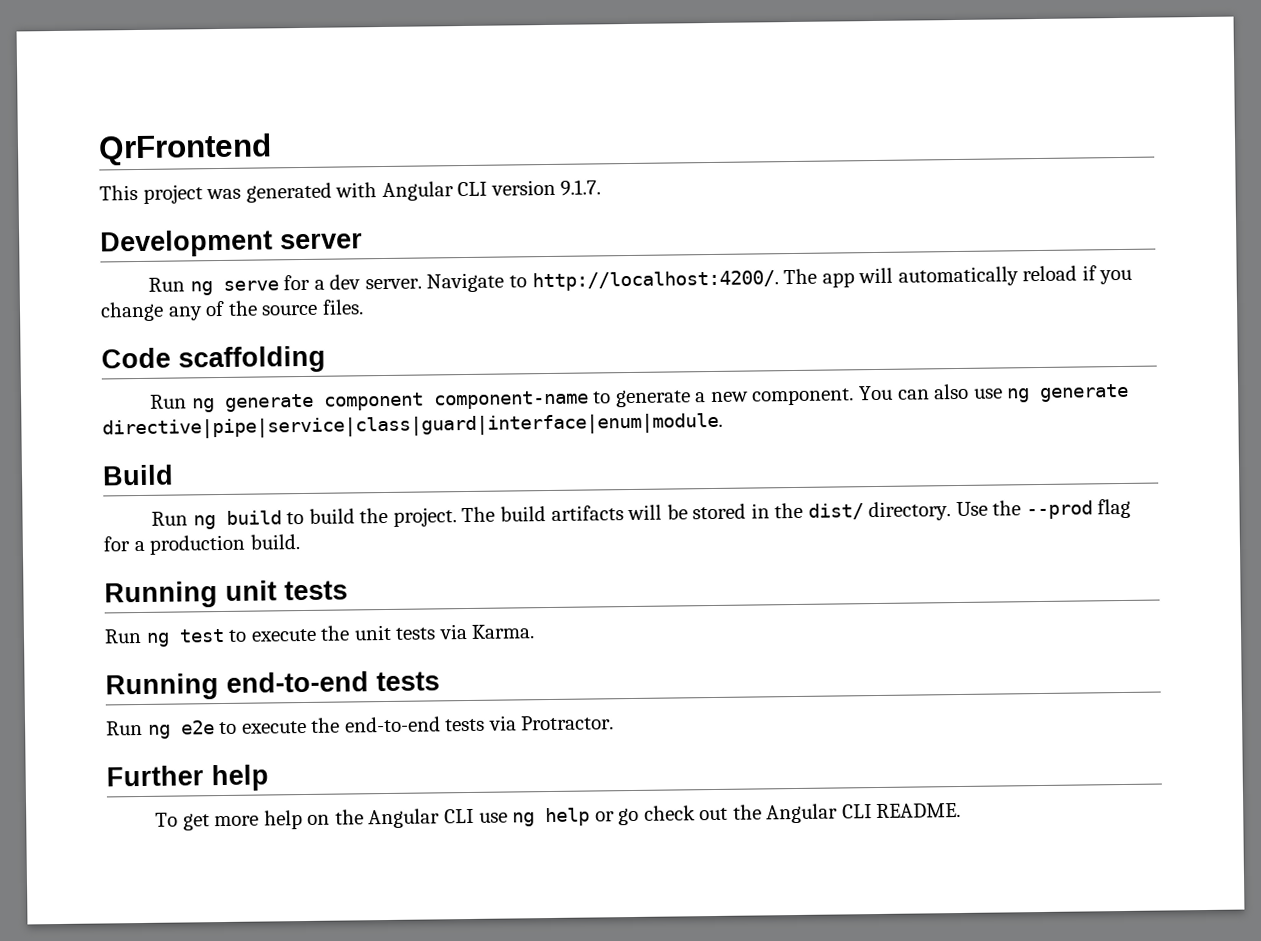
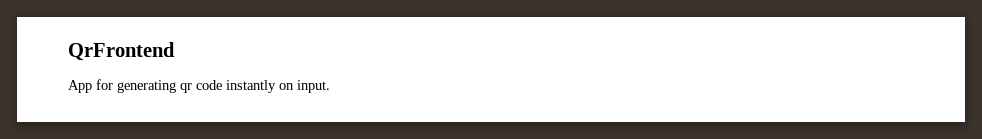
[99,179,602,204] [100,229,363,258] [148,265,1133,296] [100,299,364,322] [101,345,326,374] [150,383,1130,413] [102,412,723,440] [102,464,174,486] [151,498,1132,530] [103,534,300,555] [104,580,348,609] [104,624,536,647] [105,671,440,701] [106,715,615,739] [106,764,269,792] [155,802,962,831] This project was generated with Angular CLI version 9.1.7. // Development server // Run ng serve for a dev server. Navigate to http://localhost:4200/. The app will automatically reload if you change any of the source files. // Code scaffolding // Run ng generate component component-name to generate a new component. You can also use ng generate directive|pipe|service|class|guard|interface|enum|module. // Build // Run ng build to build the project. The build artifacts will be stored in the dist/ directory. Use the --prod flag for a production build. // Running unit tests // Run ng test to execute the unit tests via Karma. // Running end-to-end tests // Run ng e2e to execute the end-to-end tests via Protractor. // Further help // To get more help on the Angular CLI use ng help or go check out the Angular CLI README. -> [68,79,330,93] App for generating qr code instantly on input.

